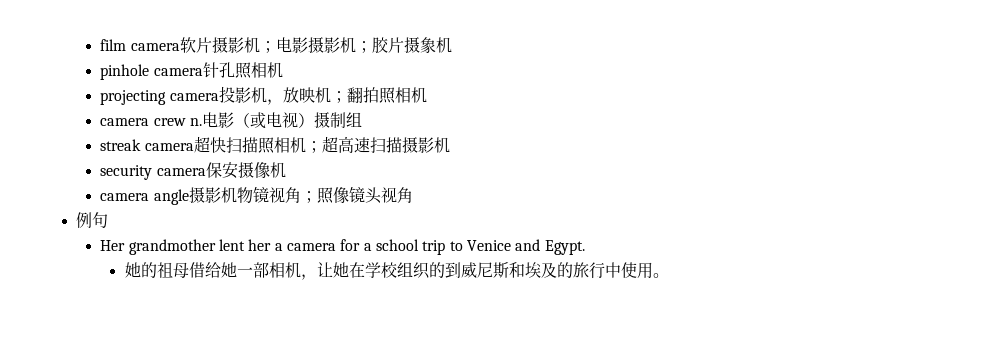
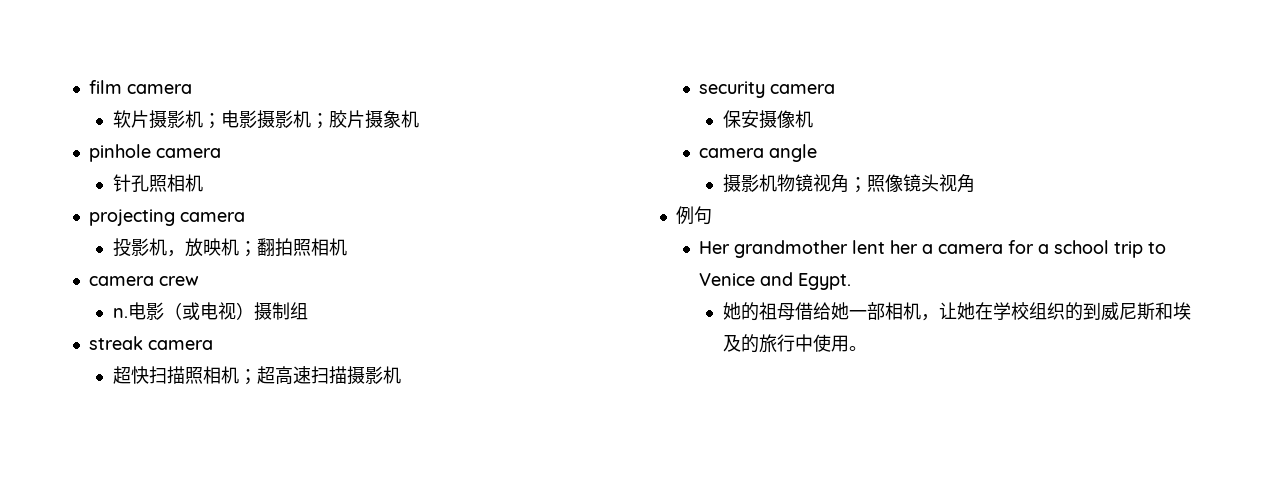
(180, 47) none -> (193, 89) //
(203, 72) none -> (222, 153) //
(219, 97) none -> (246, 217) //
(186, 122) none -> (200, 281) //
(194, 147) none -> (214, 345) //
(206, 172) none -> (836, 89) //
(189, 197) none -> (818, 153) //

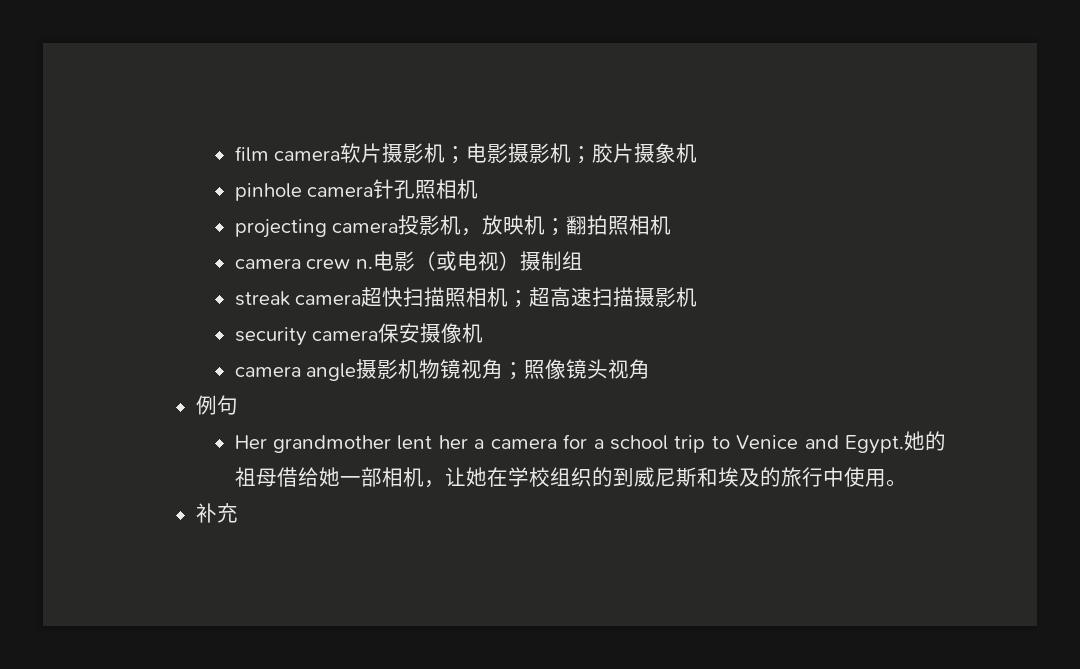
(193, 89) // -> (341, 155) none
(222, 153) // -> (374, 191) none
(246, 217) // -> (399, 227) none
(200, 281) // -> (351, 263) none
(214, 345) // -> (362, 299) none
(836, 89) // -> (379, 335) none
(818, 153) // -> (357, 372) none
(852, 281) // -> (905, 444) none
(867, 348) none -> [195,503,238,523] // 补充

